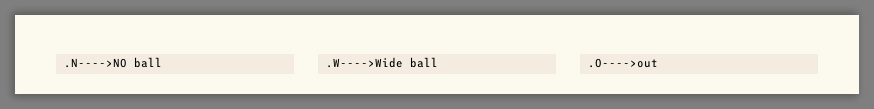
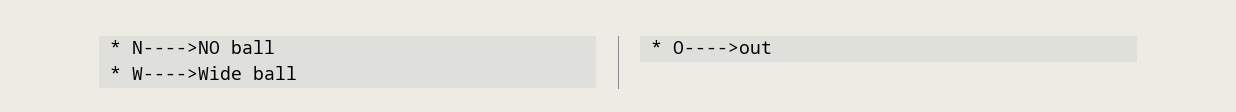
[63,57,162,68] [325,57,438,68] [587,58,658,68] .N---->NO ball // .W---->Wide ball // .O---->out -> [110,40,276,54] [110,66,298,80] [651,40,773,54] * N---->NO ball // * W---->Wide ball // * O---->out

